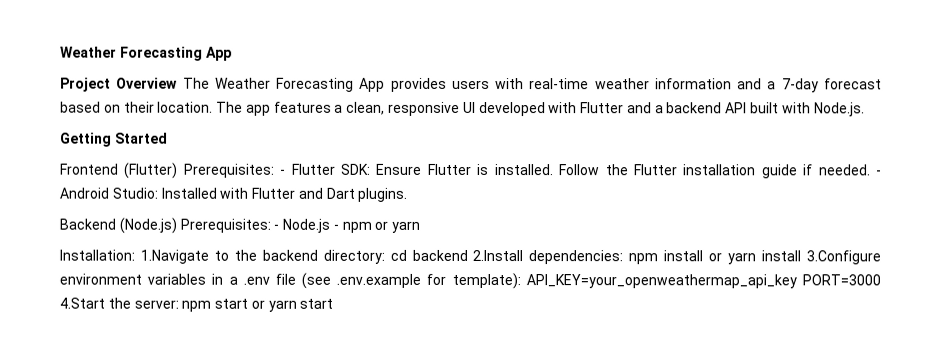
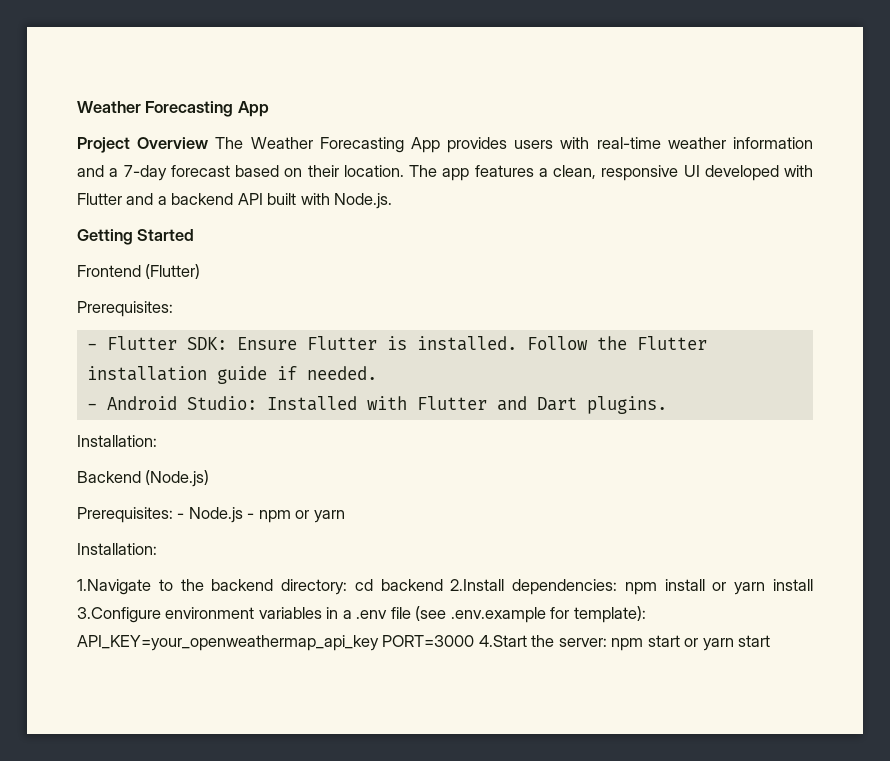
[182,163,275,178] Prerequisites: -> [77,301,173,317] // Prerequisites: //
(871, 170) none -> (377, 373) //
(408, 194) none -> [77,435,157,447] // Installation:
(177, 225) none -> (210, 478) //
(135, 255) none -> (157, 549) //

